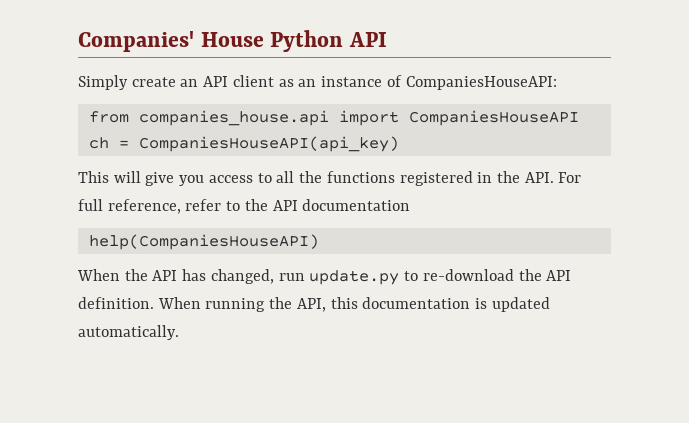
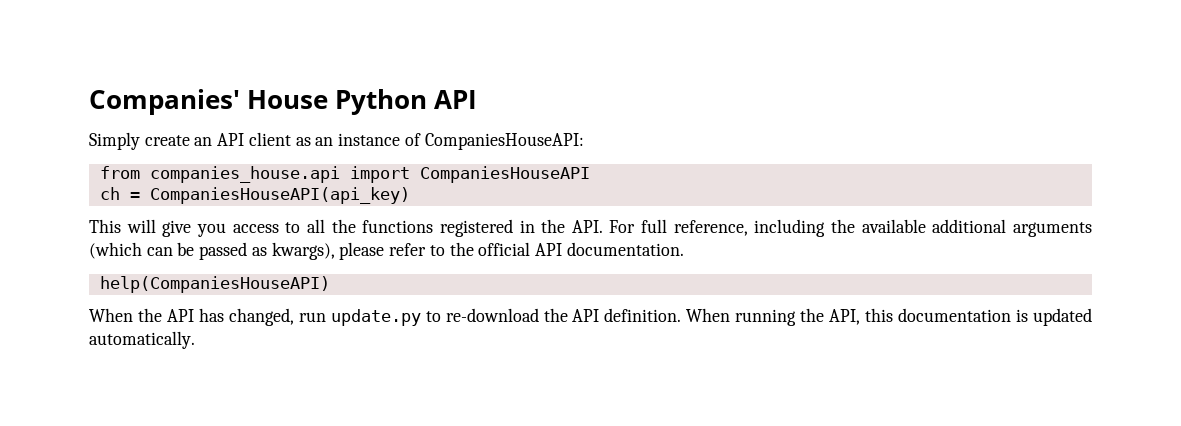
[185,199,411,211] refer to the API documentation -> [754,219,1092,237] [89,242,684,260] including the available additional arguments (which can be passed as kwargs), please refer to the official API documentation.

